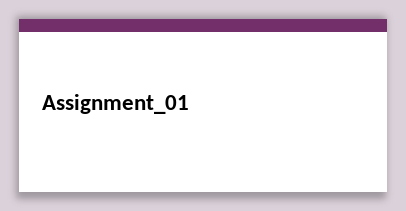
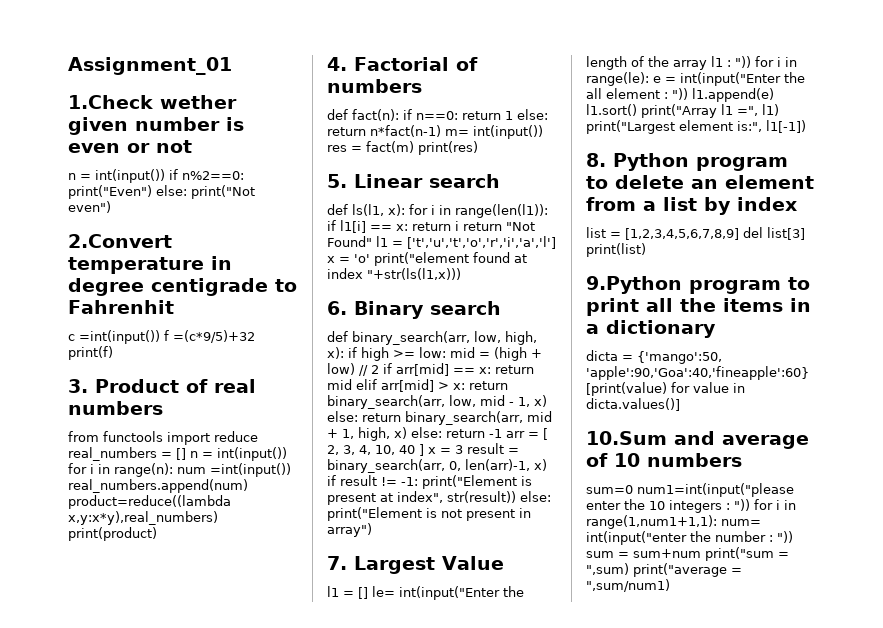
(189, 104) none -> [68,95,237,109] [68,117,244,135] [68,140,192,153] [68,169,244,183] [68,185,255,199] [68,201,111,213] [68,234,172,248] [68,256,232,274] [68,278,297,296] [68,300,174,314] [68,330,255,344] [68,346,113,360] [68,379,256,393] [68,401,163,415] [68,431,258,445] [68,447,287,461] [68,463,291,477] [68,479,248,493] [68,495,231,509] [68,511,218,525] [68,527,157,541] [327,57,478,71] [327,79,422,93] [327,109,548,121] [327,125,543,139] [327,141,478,155] [327,174,500,188] [327,204,548,218] [327,220,535,233] [327,236,556,249] [327,252,527,266] [327,268,461,280] [327,301,501,319] [327,331,537,345] [327,347,542,361] [327,363,534,376] [327,379,508,392] [327,395,547,409] [327,411,552,425] [327,427,548,441] [327,443,519,456] [327,459,547,473] [327,475,532,489] [327,491,551,505] [327,507,531,521] [327,523,372,537] [327,556,504,574] [327,586,524,600] [586,56,797,70] [586,72,805,86] [586,88,774,102] [586,104,779,118] [586,120,806,134] [586,153,788,171] [586,175,814,189] [586,197,797,215] [586,227,805,240] [586,243,646,257] [586,276,810,294] [586,298,811,316] [586,320,716,338] [586,350,722,364] [586,366,809,380] [586,382,745,396] [586,398,680,411] [586,431,809,449] [586,453,742,467] [586,483,794,497] [586,499,796,513] [586,515,761,529] [586,531,793,545] [586,547,789,561] [586,563,742,577] [586,579,670,592] // 1.Check wether given number is even or not // n = int(input()) if n%2==0: print("Even") else: print("Not even") // 2.Convert temperature in degree centigrade to Fahrenhit // c =int(input()) f =(c*9/5)+32 print(f) // 3. Product of real numbers // from functools import reduce real_numbers = [] n = int(input()) for i in range(n): num =int(input()) real_numbers.append(num) product=reduce((lambda x,y:x*y),real_numbers) print(product) // 4. Factorial of numbers // def fact(n): if n==0: return 1 else: return n*fact(n-1) m= int(input()) res = fact(m) print(res) // 5. Linear search // def ls(l1, x): for i in range(len(l1)): if l1[i] == x: return i return "Not Found" l1 = ['t','u','t','o','r','i','a','l'] x = 'o' print("element found at index "+str(ls(l1,x))) // 6. Binary search // def binary_search(arr, low, high, x): if high >= low: mid = (high + low) // 2 if arr[mid] == x: return mid elif arr[mid] > x: return binary_search(arr, low, mid - 1, x) else: return binary_search(arr, mid + 1, high, x) else: return -1 arr = [ 2, 3, 4, 10, 40 ] x = 3 result = binary_search(arr, 0, len(arr)-1, x) if result != -1: print("Element is present at index", str(result)) else: print("Element is not present in array") // 7. Largest Value // l1 = [] le= int(input("Enter the length of the array l1 : ")) for i in range(le): e = int(input("Enter the all element : ")) l1.append(e) l1.sort() print("Array l1 =", l1) print("Largest element is:", l1[-1]) // 8. Python program to delete an element from a list by index // list = [1,2,3,4,5,6,7,8,9] del list[3] print(list) // 9.Python program to print all the items in a dictionary // dicta = {'mango':50, 'apple':90,'Goa':40,'fineapple':60} [print(value) for value in dicta.values()] // 10.Sum and average of 10 numbers // sum=0 num1=int(input("please enter the 10 integers : ")) for i in range(1,num1+1,1): num= int(input("enter the number : ")) sum = sum+num print("sum = ",sum) print("average = ",sum/num1)

